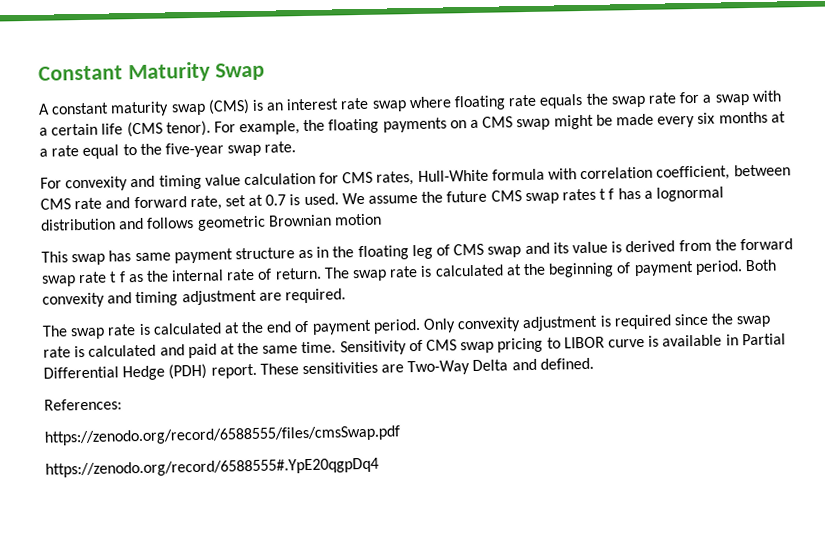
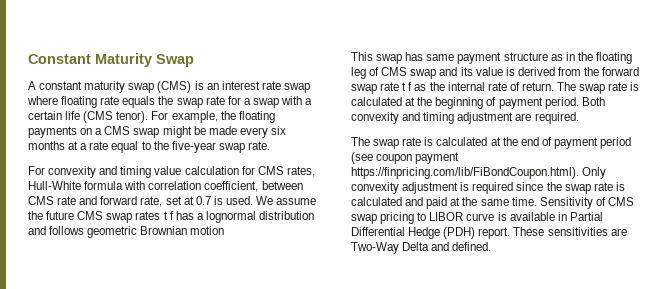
[372,318,421,334] period. -> [600,137,632,149] [351,152,460,164] [351,167,579,179] period (see coupon payment https://finpricing.com/lib/FiBondCoupon.html).
[44,398,122,411] [44,425,400,446] [45,457,379,478] // References: // https://zenodo.org/record/6588555/files/cmsSwap.pdf // https://zenodo.org/record/6588555#.YpE20qgpDq4 -> (492, 246) none

